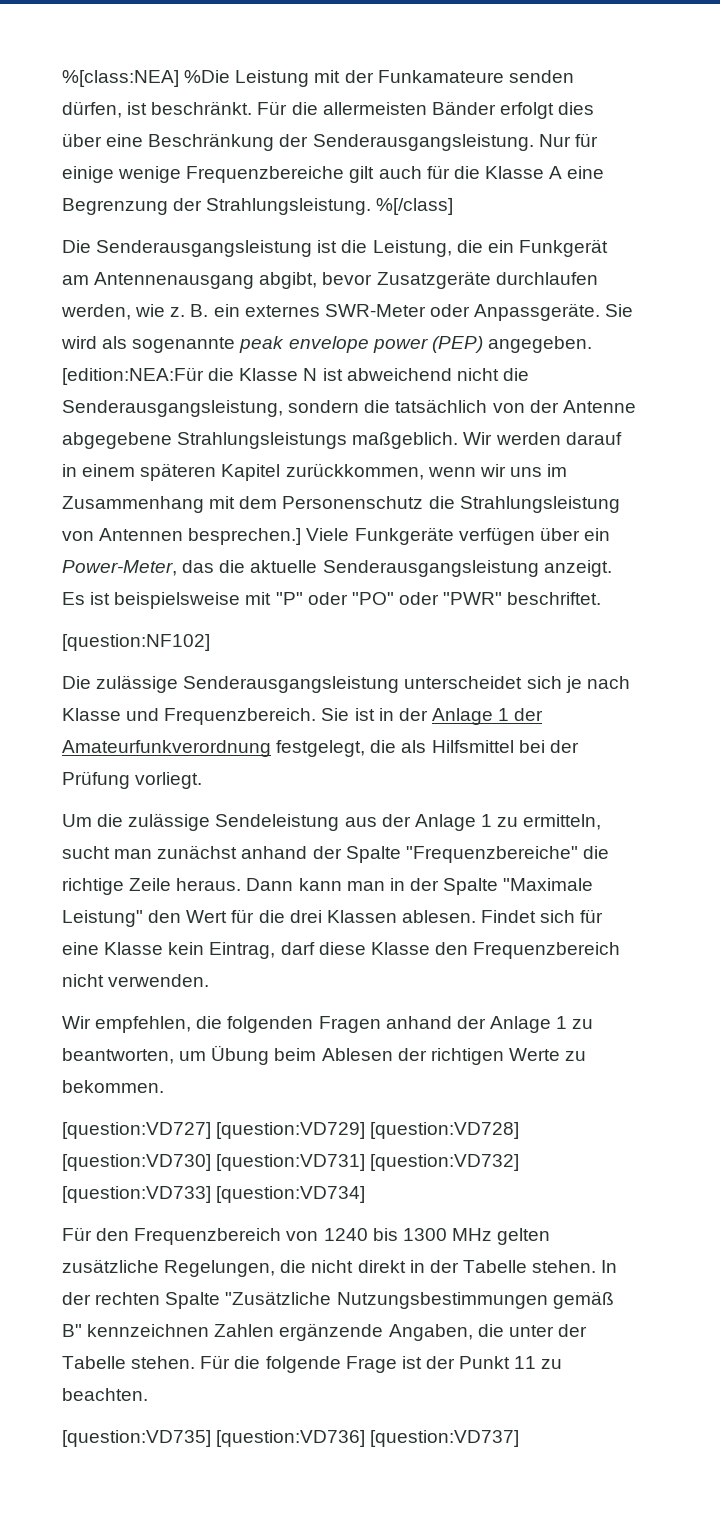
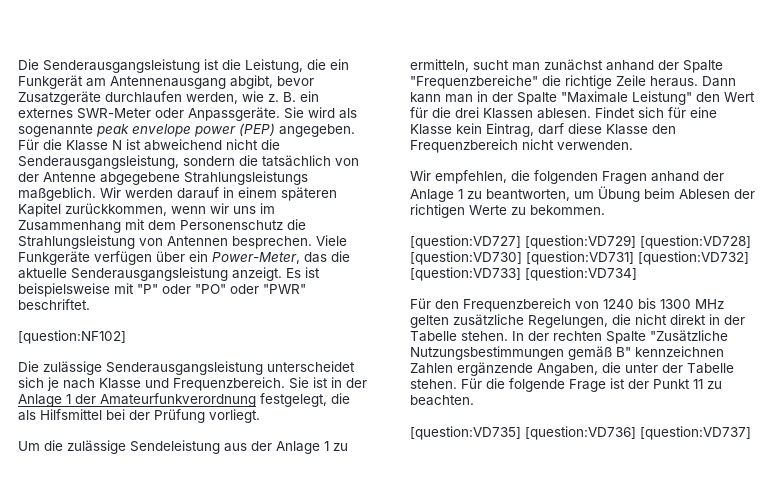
[62,70,574,87] [62,101,595,119] [62,133,598,151] [62,165,605,183] [62,198,454,215] %[class:NEA] %Die Leistung mit der Funkamateure senden dürfen, ist beschränkt. Für die allermeisten Bänder erfolgt dies über eine Beschränkung der Senderausgangsleistung. Nur für einige wenige Frequenzbereiche gilt auch für die Klasse A eine Begrenzung der Strahlungsleistung. %[/class] // -> (18, 64) none
[62,367,204,385] [edition:NEA:Für -> [18,139,39,150] Für
[188,528,302,545] besprechen.] -> [232,236,312,249] besprechen.

